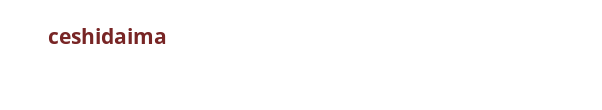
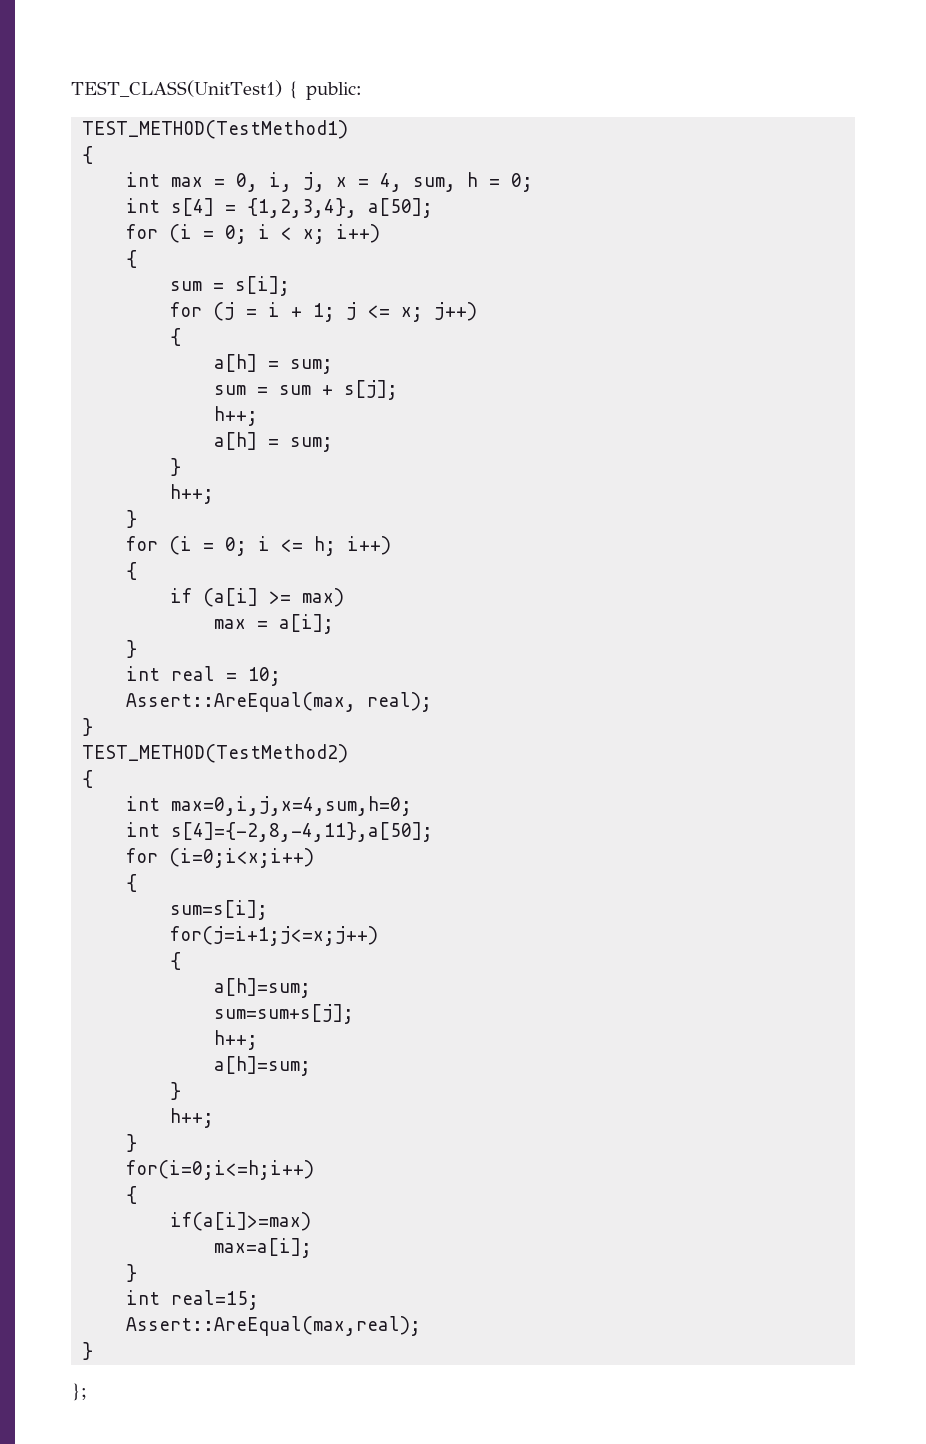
[48,28,167,44] ceshidaima -> [71,80,362,100] [82,120,349,139] [82,146,94,164] [126,172,534,192] [126,198,434,218] [126,224,381,244] [126,250,138,268] [170,276,291,296] [170,302,478,322] [170,328,182,346] [214,354,334,374] [214,380,399,400] [214,406,259,426] [214,432,334,452] [170,458,182,476] [170,484,215,504] [126,510,138,528] [126,536,392,556] [126,562,138,580] [170,588,345,607] [214,614,335,634] [126,640,138,658] [126,666,282,686] [126,692,433,712] [82,718,94,736] [82,744,349,763] [82,770,94,788] [126,796,413,816] [126,822,434,842] [126,848,315,868] [126,874,138,892] [170,900,269,920] [170,926,379,946] [170,952,182,970] [214,978,312,998] [214,1004,355,1024] [214,1030,259,1050] [214,1056,312,1076] [170,1082,182,1100] [170,1108,215,1128] [126,1134,138,1152] [126,1160,315,1180] [126,1186,138,1204] [170,1212,312,1231] [214,1238,313,1258] [126,1264,138,1282] [126,1290,260,1310] [126,1316,422,1336] [82,1342,94,1360] [71,1383,87,1401] TEST_CLASS(UnitTest1) { public: // TEST_METHOD(TestMethod1) // { // int max = 0, i, j, x = 4, sum, h = 0; // int s[4] = {1,2,3,4}, a[50]; // for (i = 0; i < x; i++) // { // sum = s[i]; // for (j = i + 1; j <= x; j++) // { // a[h] = sum; // sum = sum + s[j]; // h++; // a[h] = sum; // } // h++; // } // for (i = 0; i <= h; i++) // { // if (a[i] >= max) // max = a[i]; // } // int real = 10; // Assert::AreEqual(max, real); // } // TEST_METHOD(TestMethod2) // { // int max=0,i,j,x=4,sum,h=0; // int s[4]={-2,8,-4,11},a[50]; // for (i=0;i<x;i++) // { // sum=s[i]; // for(j=i+1;j<=x;j++) // { // a[h]=sum; // sum=sum+s[j]; // h++; // a[h]=sum; // } // h++; // } // for(i=0;i<=h;i++) // { // if(a[i]>=max) // max=a[i]; // } // int real=15; // Assert::AreEqual(max,real); // } // };

